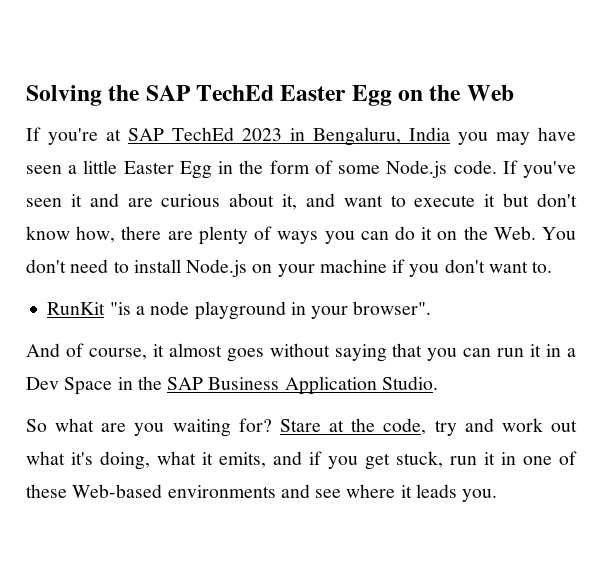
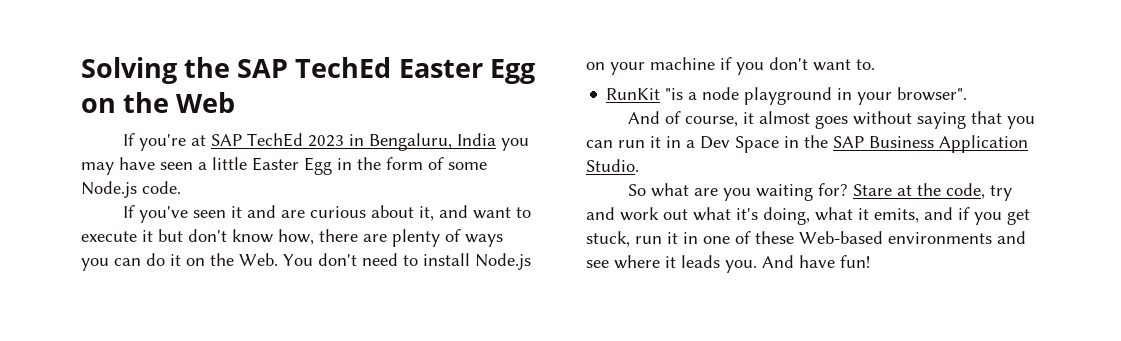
(497, 167) none -> (181, 187) //
(498, 495) none -> [762,255,870,268] And have fun!

